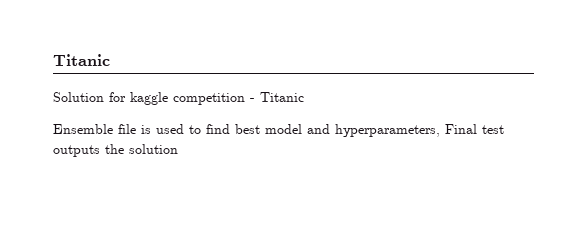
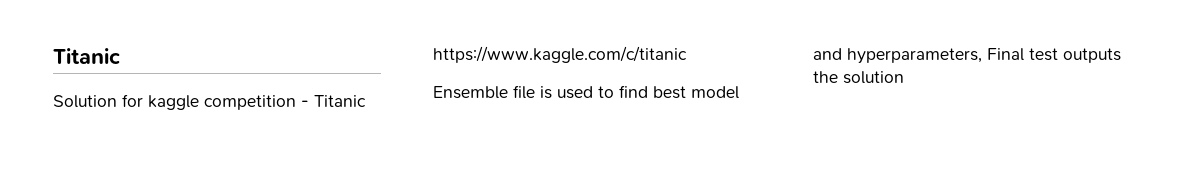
(304, 97) none -> [433,46,687,63] https://www.kaggle.com/c/titanic

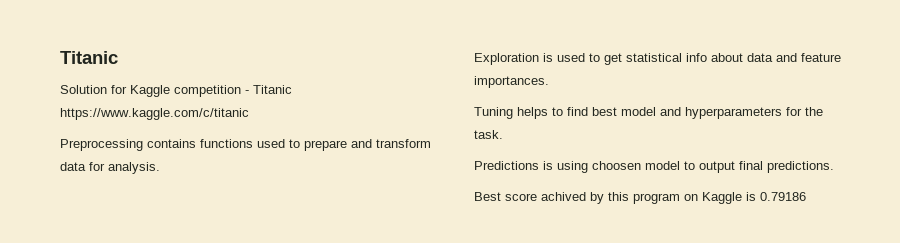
[148,95,199,110] kaggle -> [130,85,170,97] Kaggle
[433,85,739,99] [813,48,1121,64] [813,71,904,84] Ensemble file is used to find best model and hyperparameters, Final test outputs the solution -> [60,139,431,151] [60,162,160,174] [474,53,841,65] [474,76,549,88] [474,107,823,119] [474,130,503,139] [474,161,834,173] [474,192,806,204] Preprocessing contains functions used to prepare and transform data for analysis. // Exploration is used to get statistical info about data and feature importances. // Tuning helps to find best model and hyperparameters for the task. // Predictions is using choosen model to output final predictions. // Best score achived by this program on Kaggle is 0.79186

